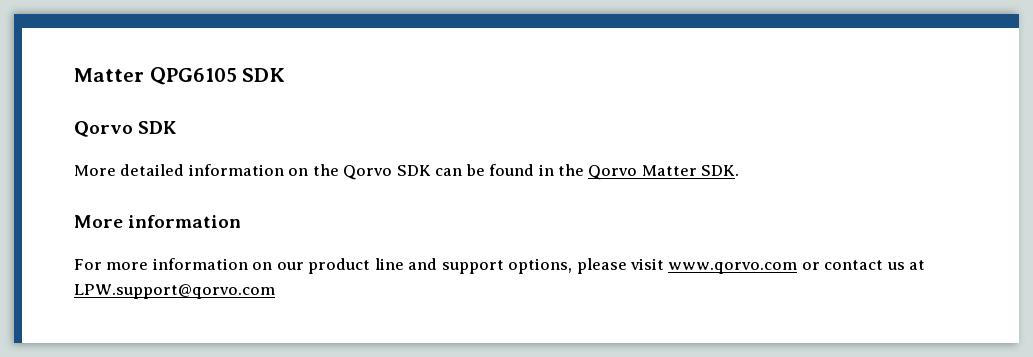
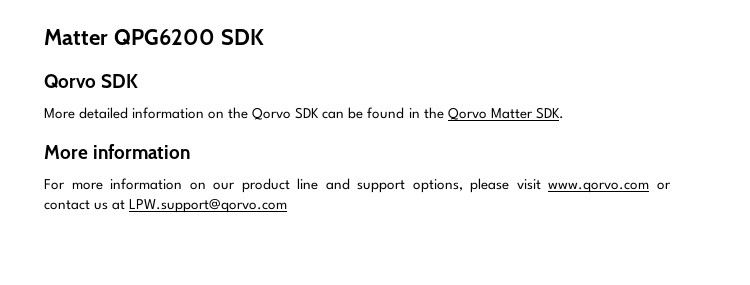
[74,67,237,85] Matter QPG6105 -> [44,29,215,45] Matter QPG6200

